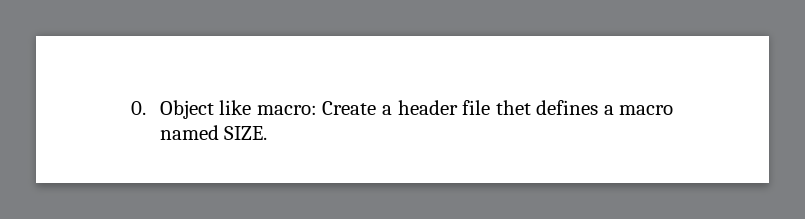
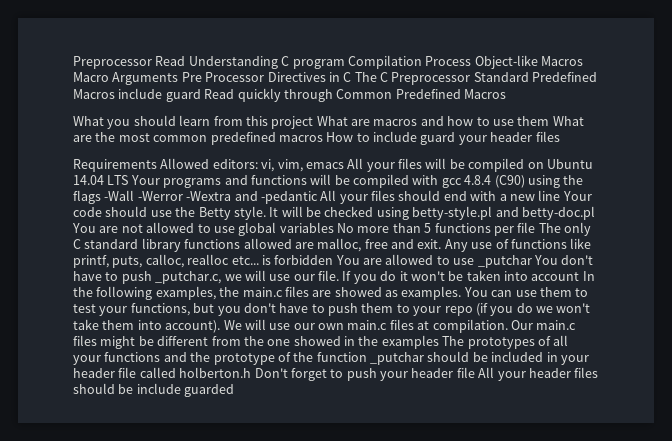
[131,100,674,119] [159,125,268,140] 0. Object like macro: Create a header file thet defines a macro named SIZE. -> [73,55,583,69] [73,72,598,85] [73,88,506,102] [73,115,584,129] [73,131,560,145] [73,158,593,172] [73,174,584,188] [73,190,592,204] [73,206,595,220] [72,222,591,236] [73,238,592,252] [73,254,594,268] [73,270,595,284] [73,286,589,300] [73,303,591,316] [73,319,577,333] [73,335,569,349] [73,351,589,365] [73,367,599,381] [73,383,235,397] Preprocessor Read Understanding C program Compilation Process Object-like Macros Macro Arguments Pre Processor Directives in C The C Preprocessor Standard Predefined Macros include guard Read quickly through Common Predefined Macros // What you should learn from this project What are macros and how to use them What are the most common predefined macros How to include guard your header files // Requirements Allowed editors: vi, vim, emacs All your files will be compiled on Ubuntu 14.04 LTS Your programs and functions will be compiled with gcc 4.8.4 (C90) using the flags -Wall -Werror -Wextra and -pedantic All your files should end with a new line Your code should use the Betty style. It will be checked using betty-style.pl and betty-doc.pl You are not allowed to use global variables No more than 5 functions per file The only C standard library functions allowed are malloc, free and exit. Any use of functions like printf, puts, calloc, realloc etc... is forbidden You are allowed to use _putchar You don't have to push _putchar.c, we will use our file. If you do it won't be taken into account In the following examples, the main.c files are showed as examples. You can use them to test your functions, but you don't have to push them to your repo (if you do we won't take them into account). We will use our own main.c files at compilation. Our main.c files might be different from the one showed in the examples The prototypes of all your functions and the prototype of the function _putchar should be included in your header file called holberton.h Don't forget to push your header file All your header files should be include guarded

